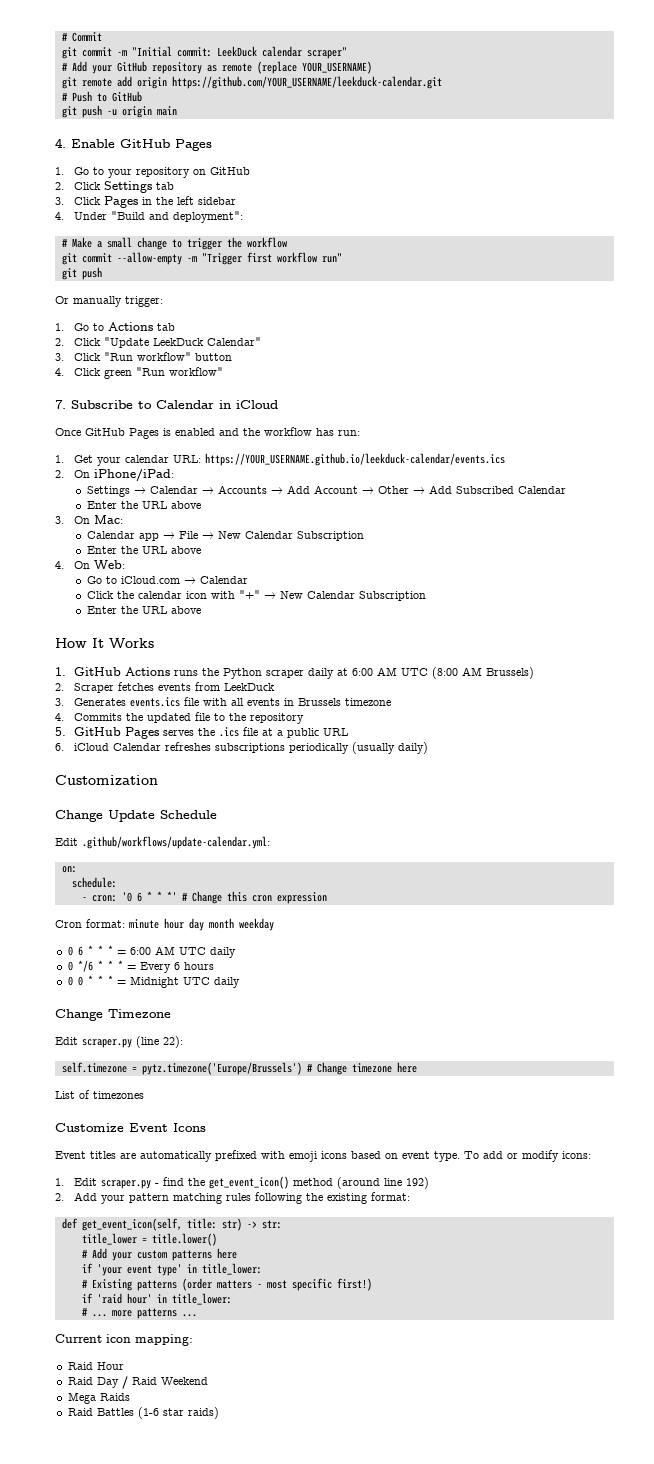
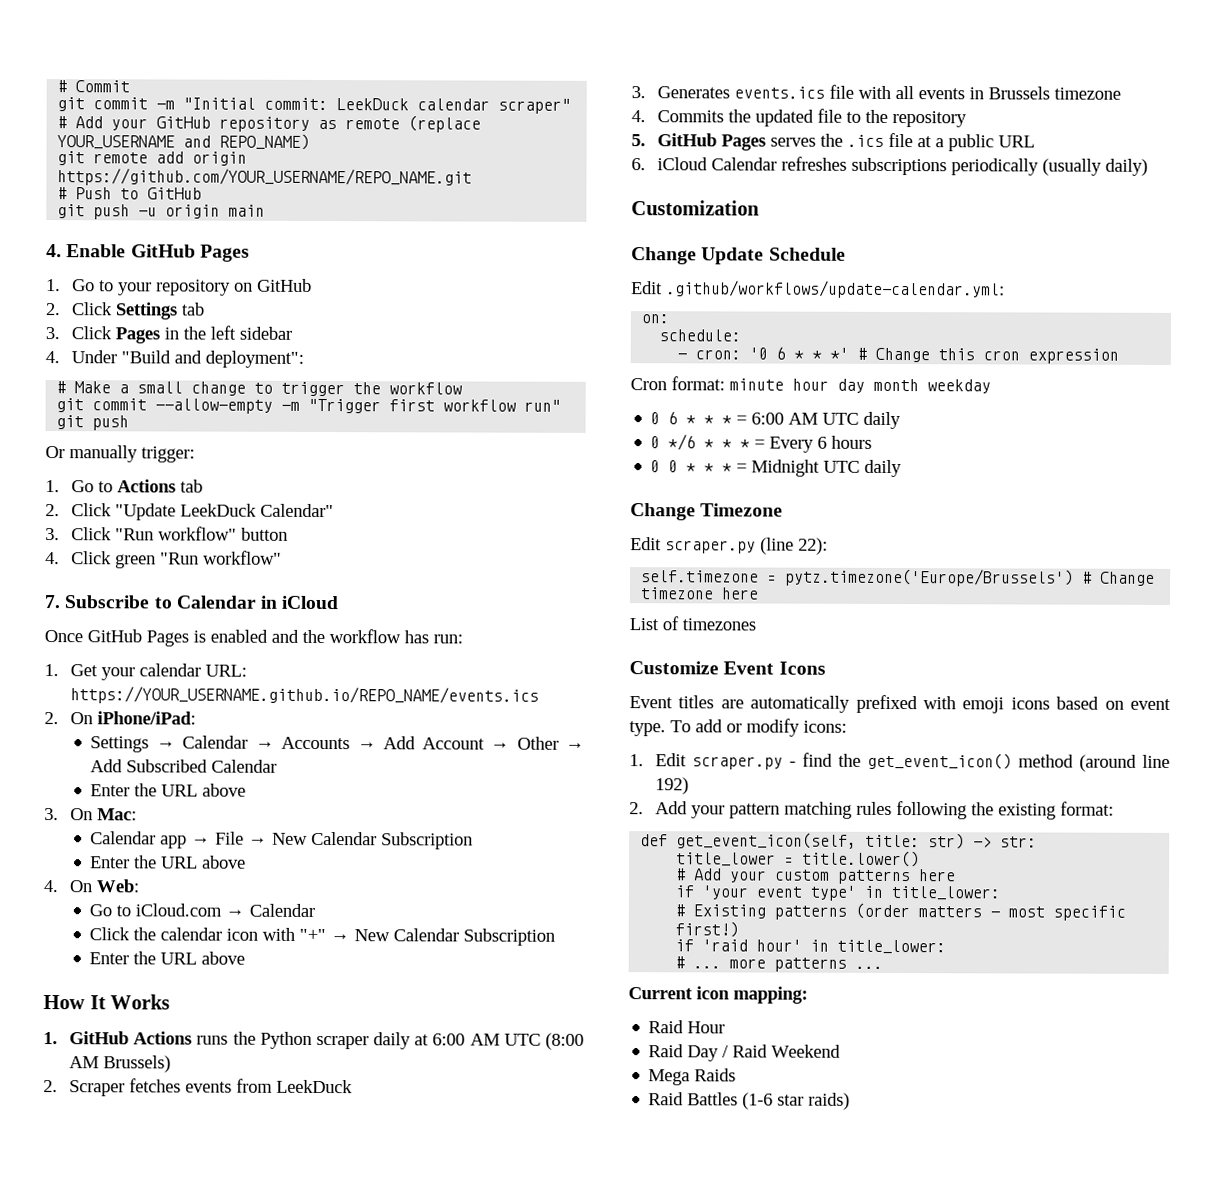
[301,61,372,74] YOUR_USERNAME) -> [57,133,311,150] YOUR_USERNAME and REPO_NAME)
[171,76,442,89] https://github.com/YOUR_USERNAME/leekduck-calendar.git -> [57,168,473,187] https://github.com/YOUR_USERNAME/REPO_NAME.git
[205,453,506,466] https://YOUR_USERNAME.github.io/leekduck-calendar/events.ics -> [70,686,540,705] https://YOUR_USERNAME.github.io/REPO_NAME/events.ics

